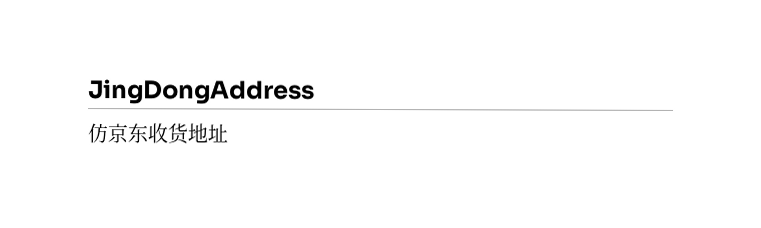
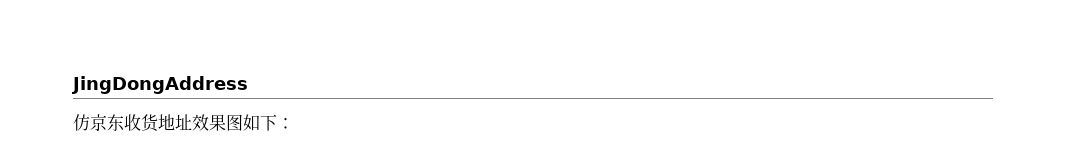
(228, 133) none -> [192,114,294,131] 效果图如下：

